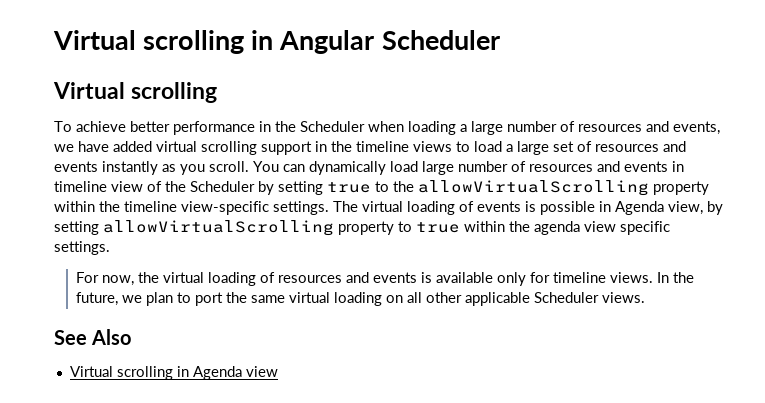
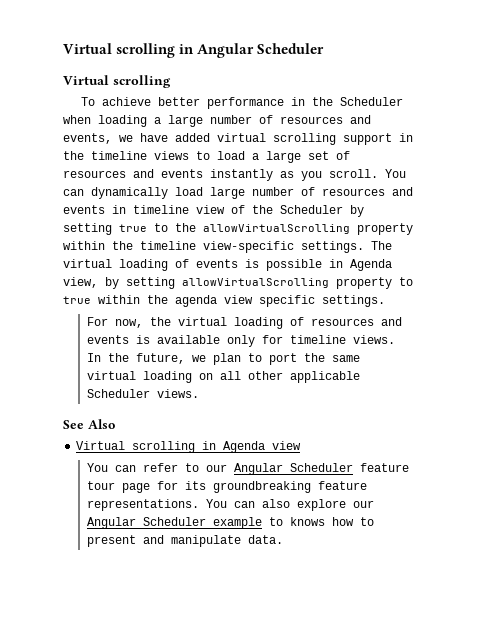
(278, 371) none -> [86,463,409,475] [86,481,367,493] [86,499,374,511] [86,517,374,529] [86,535,283,547] // You can refer to our Angular Scheduler feature tour page for its groundbreaking feature representations. You can also explore our Angular Scheduler example to knows how to present and manipulate data.

